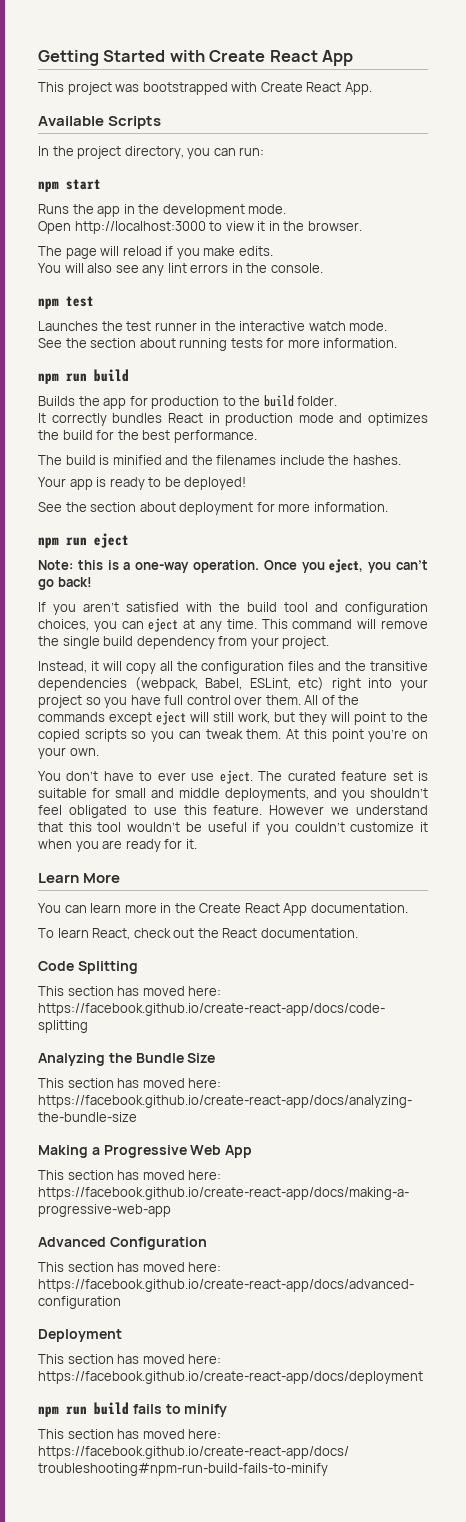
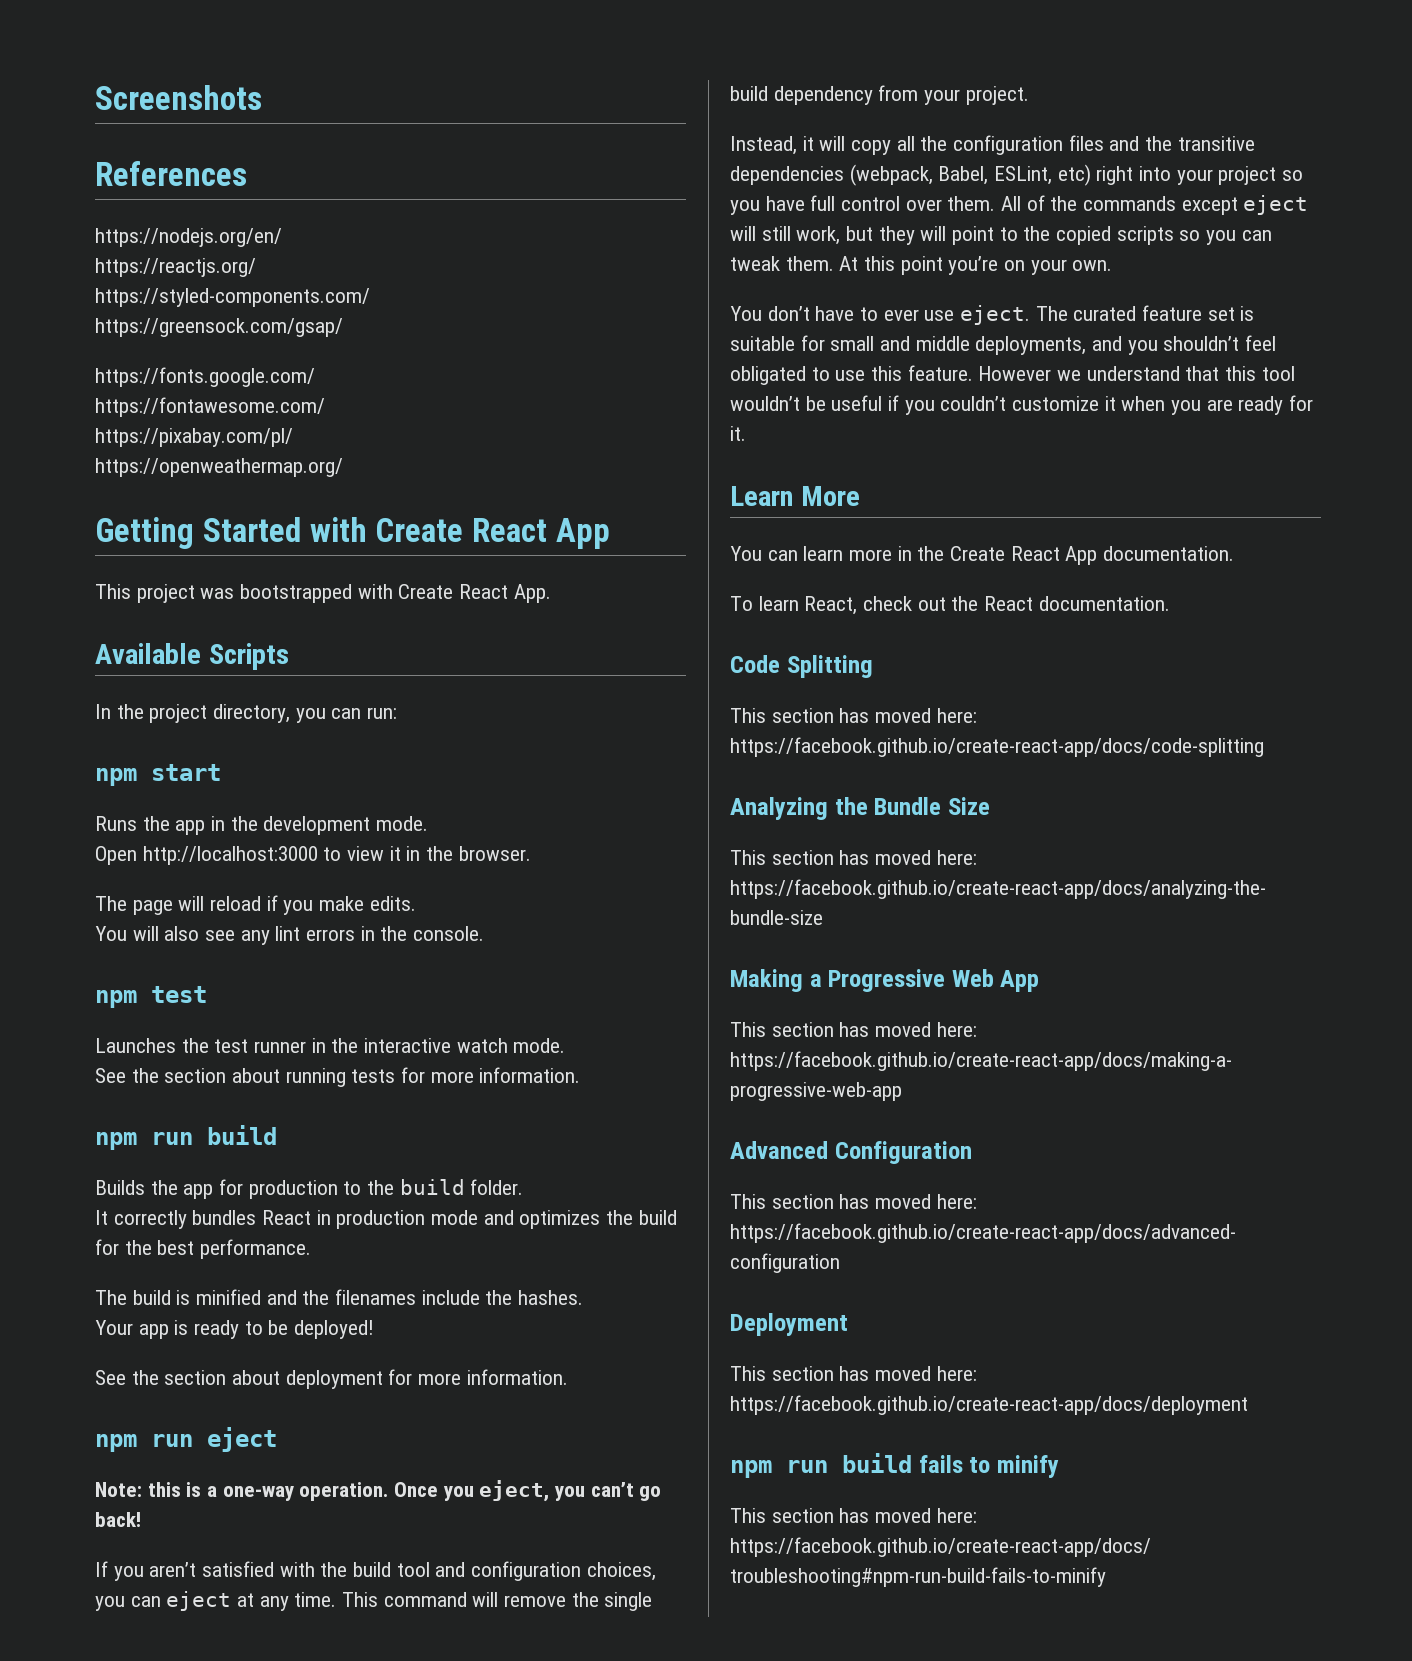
(38, 58) none -> [95,85,262,110] [95,161,247,186] [95,228,282,247] [95,258,256,277] [95,288,370,307] [95,318,343,337] [95,367,315,387] [95,397,325,417] [95,428,293,447] [95,458,343,477] Screenshots // References // https://nodejs.org/en/ // https://reactjs.org/ // https://styled-components.com/ // https://greensock.com/gsap/ // https://fonts.google.com/ // https://fontawesome.com/ // https://pixabay.com/pl/ // https://openweathermap.org/ //

